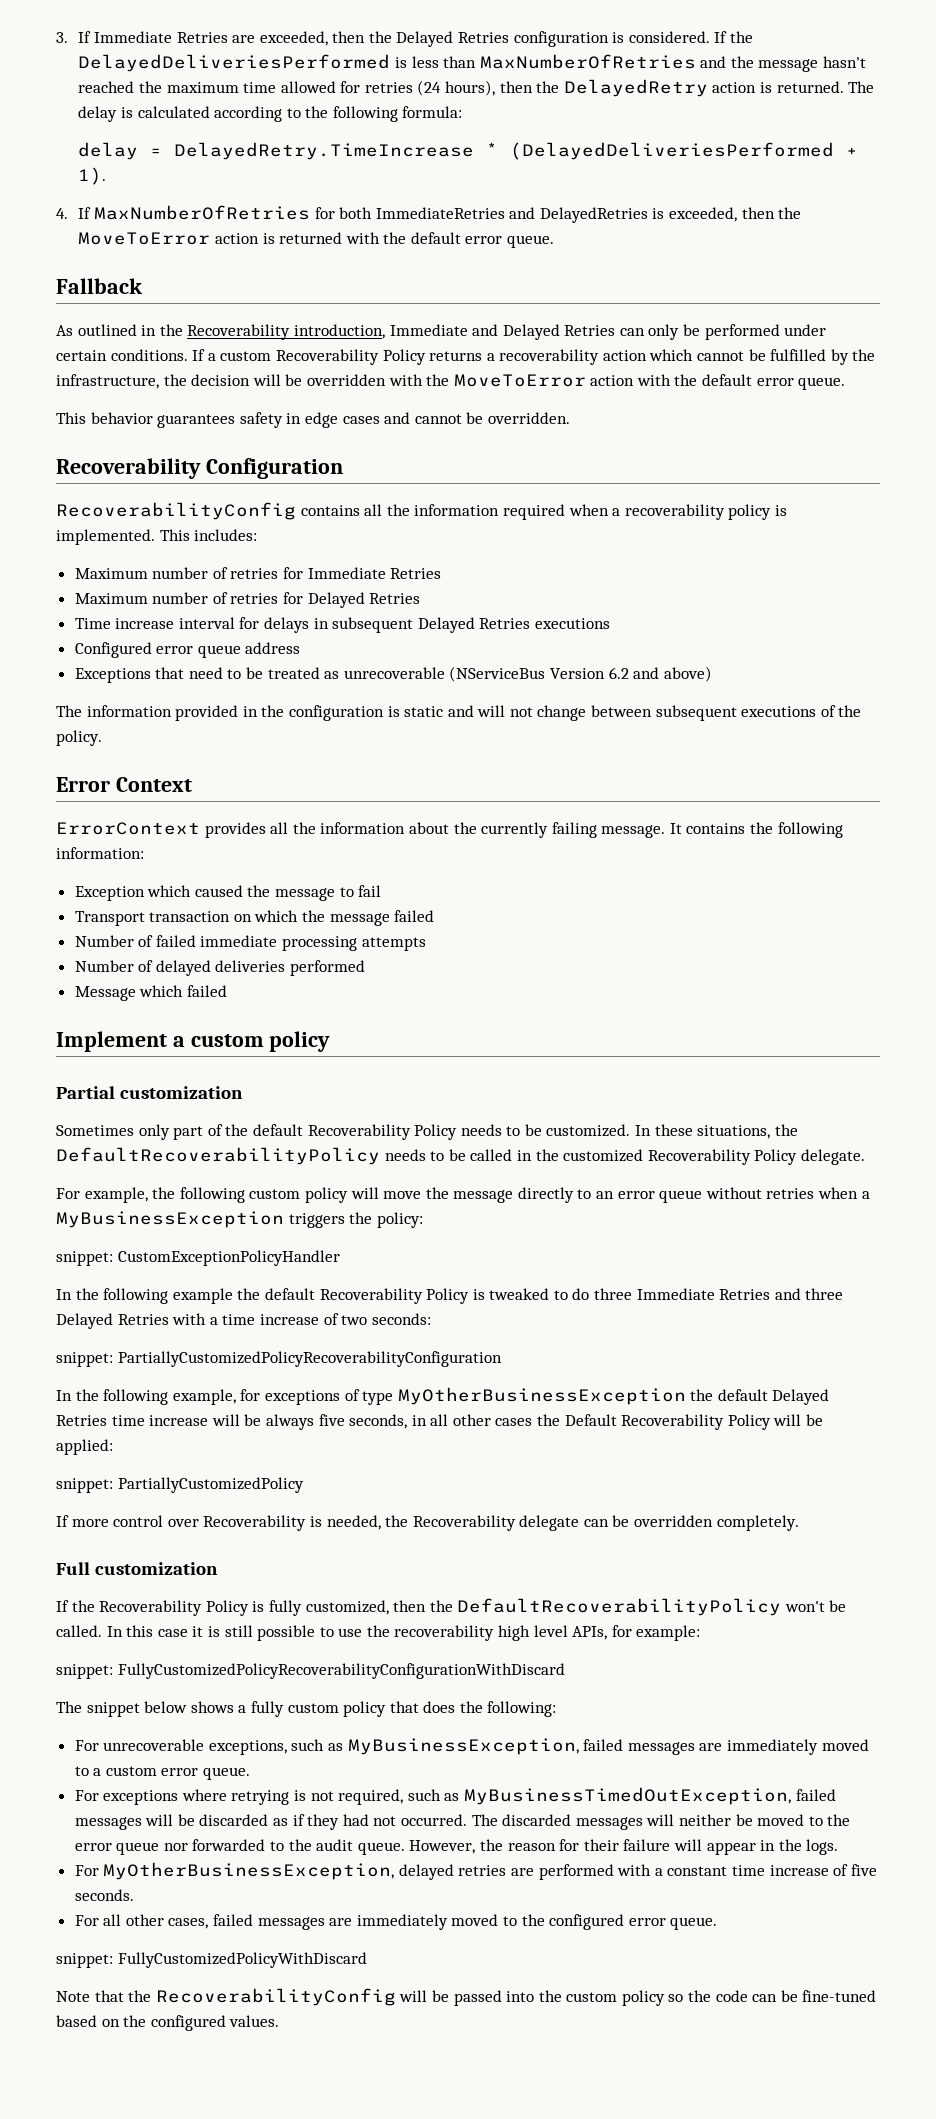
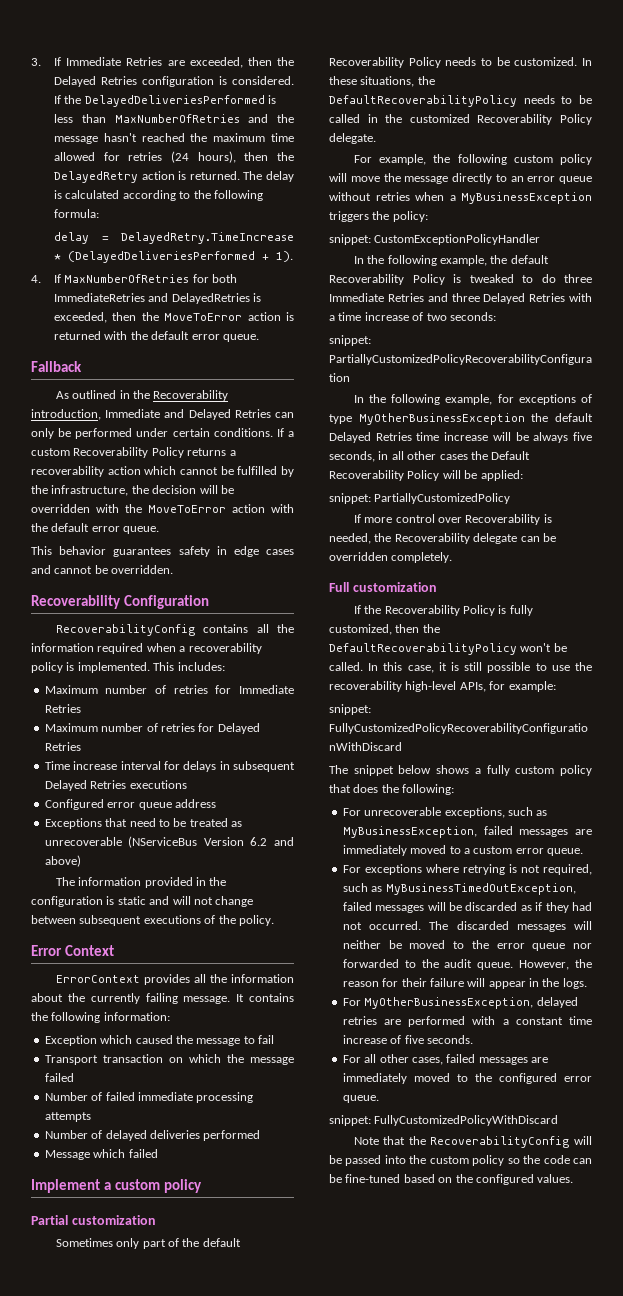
[172,1288,233,1304] example -> [439,255,487,266] example,
[157,1629,188,1637] case -> [407,665,434,673] case,
[498,1625,568,1641] high level -> [405,681,457,692] high-level

